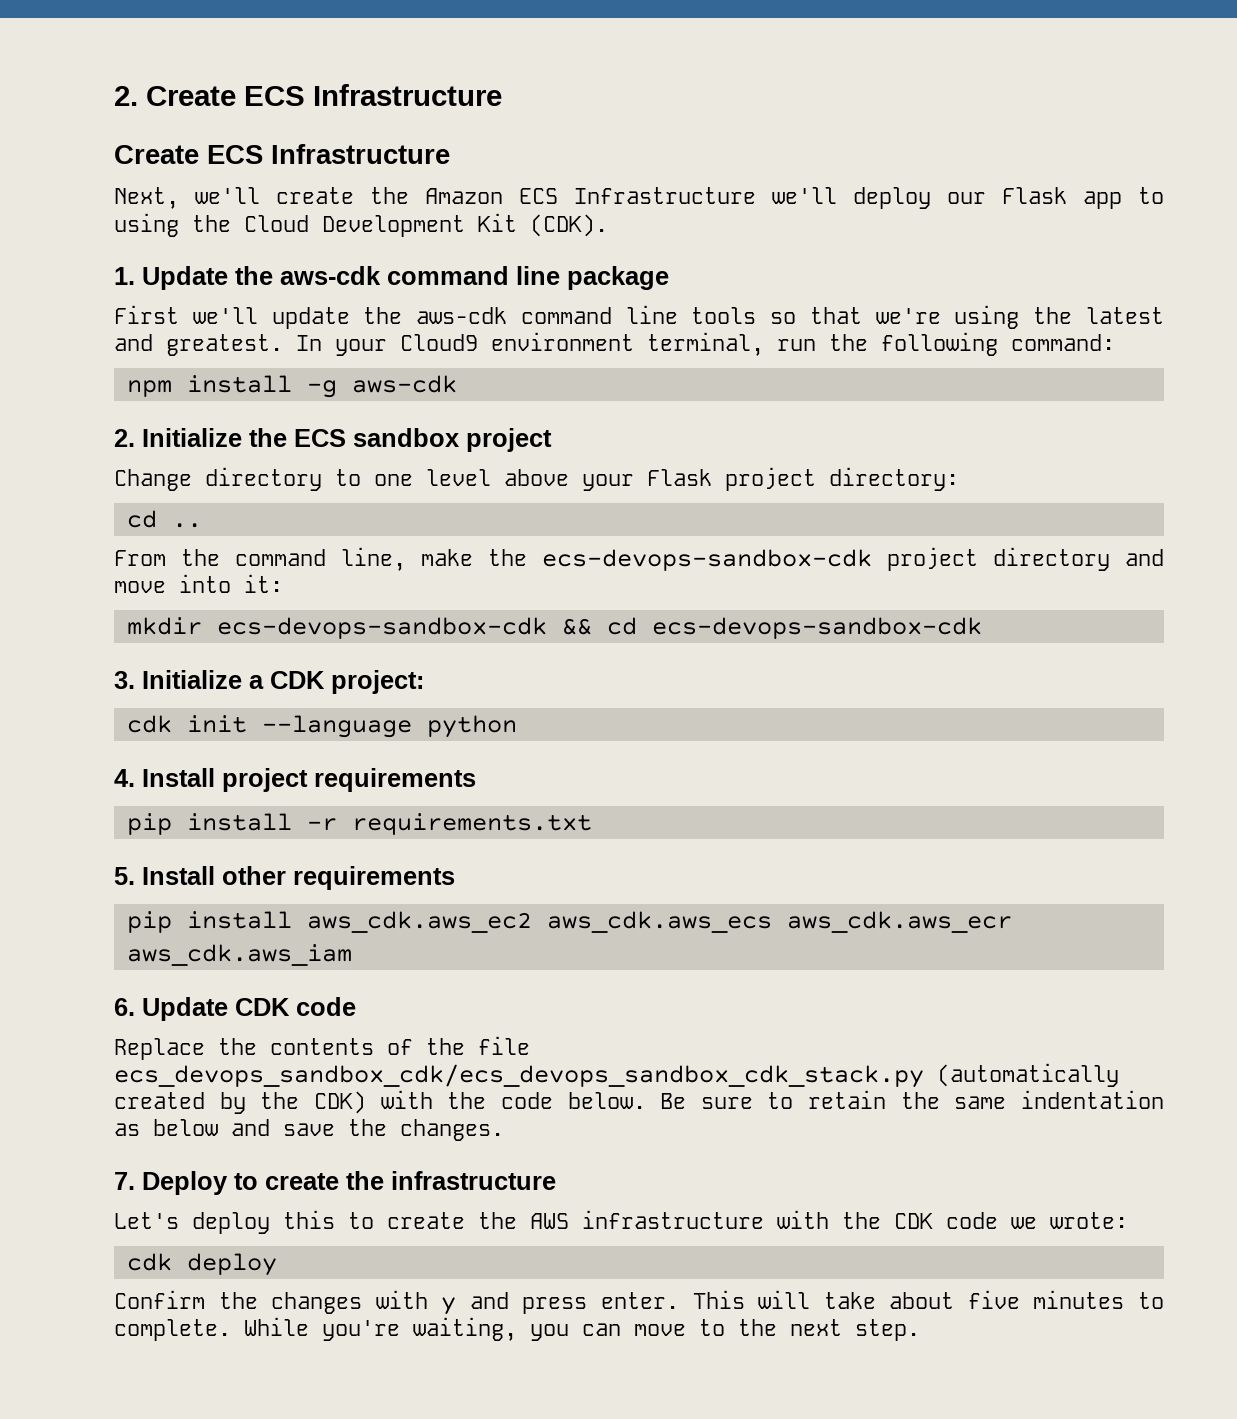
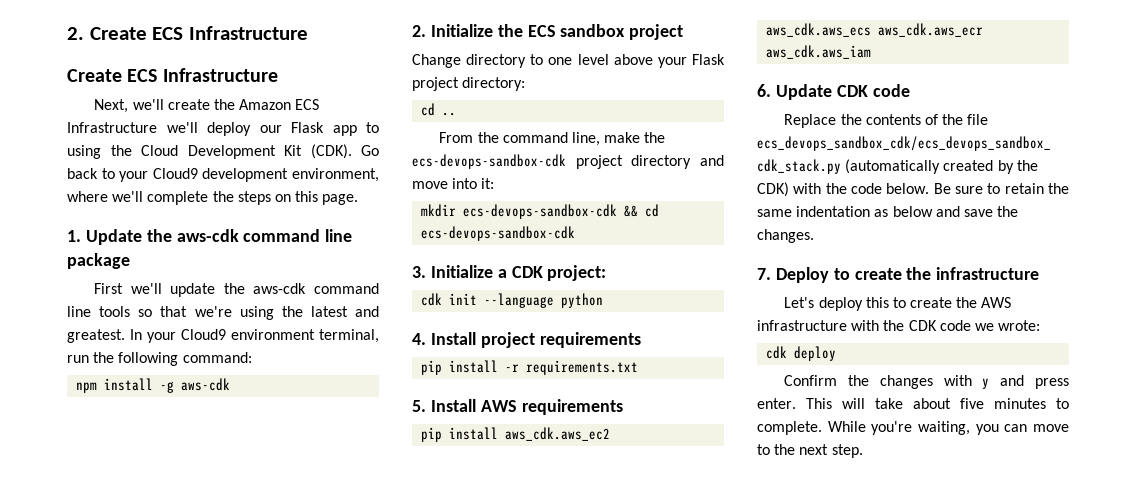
(608, 225) none -> [361,145,379,156] [67,168,379,182] [67,191,359,205] Go back to your Cloud9 development environment, where we'll complete the steps on this page.
[222,866,286,885] other -> [480,400,517,412] AWS

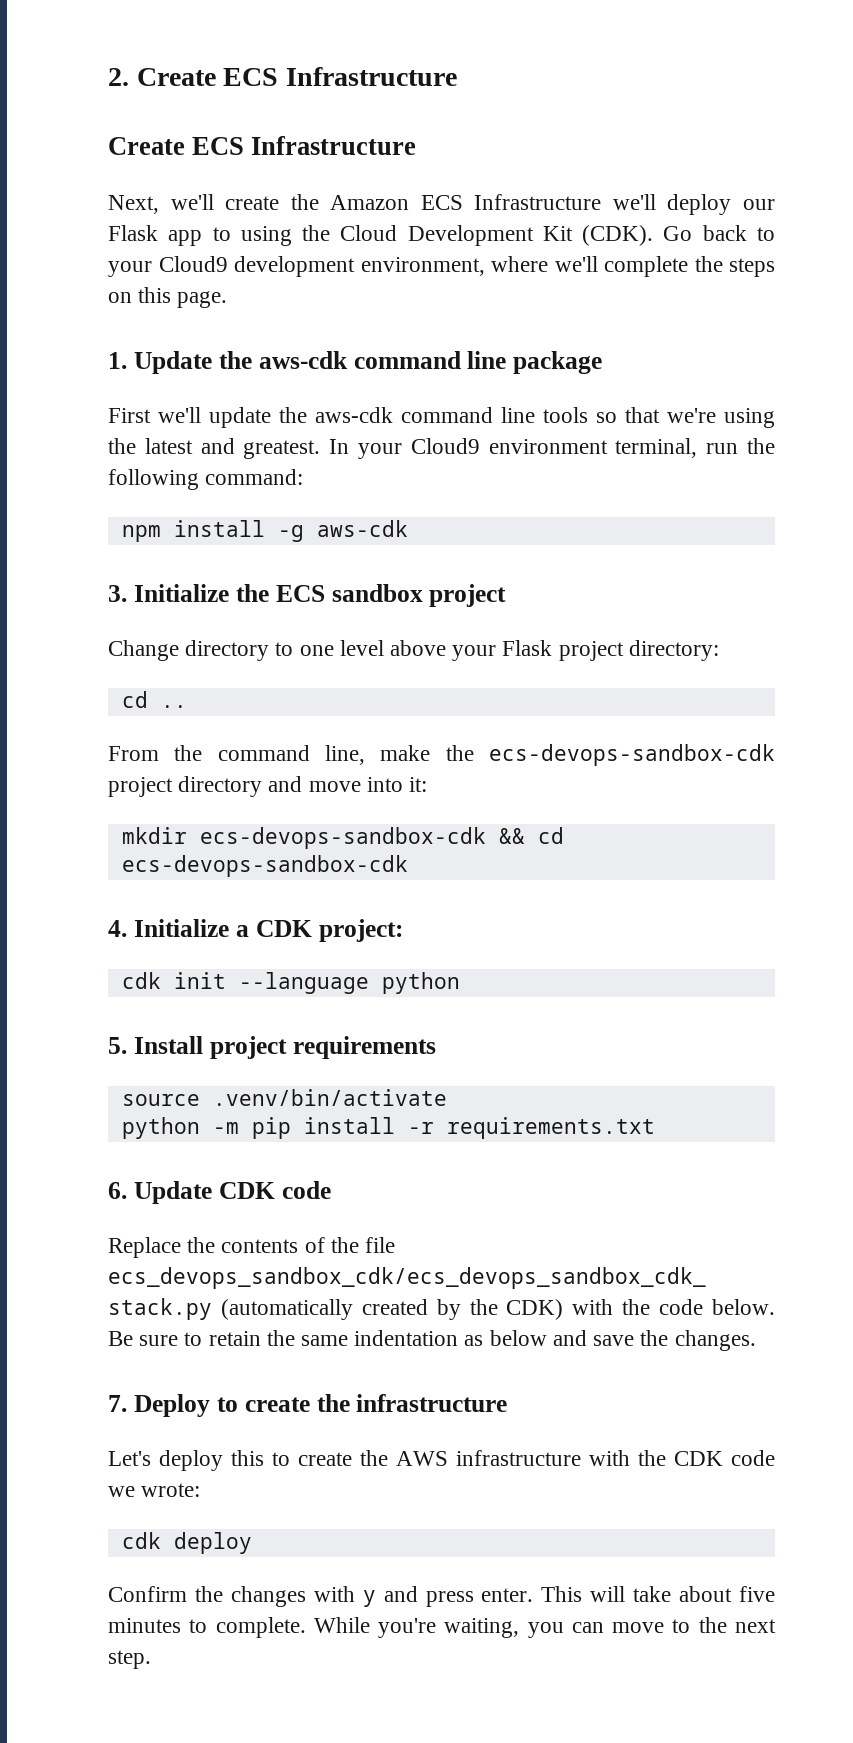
[412,25,426,37] 2. -> [108,585,127,602] 3.
[412,266,426,278] 3. -> [108,920,127,937] 4.
[412,333,426,345] 4. -> [108,1037,127,1054] 5.
(641, 340) none -> [121,1089,447,1106] [121,1117,239,1139] source .venv/bin/activate // python -m
[412,399,623,415] [421,427,611,442] [766,23,984,37] [766,45,872,59] // 5. Install AWS requirements // pip install aws_cdk.aws_ec2 aws_cdk.aws_ecs aws_cdk.aws_ecr aws_cdk.aws_iam -> (655, 1128) none

